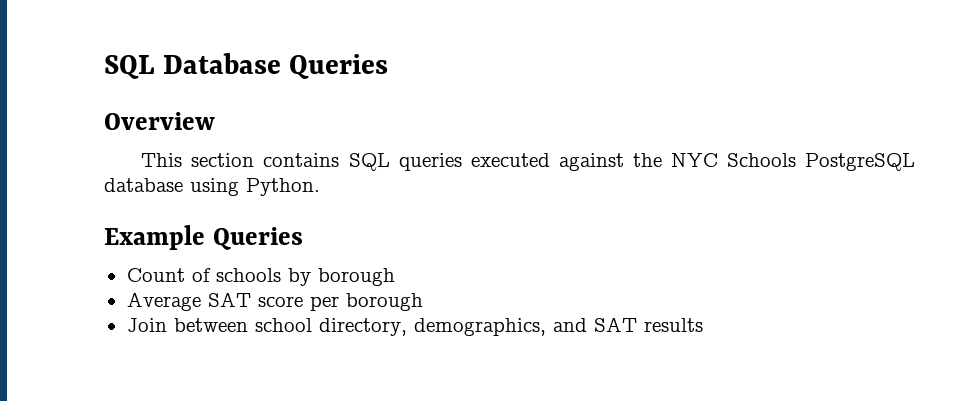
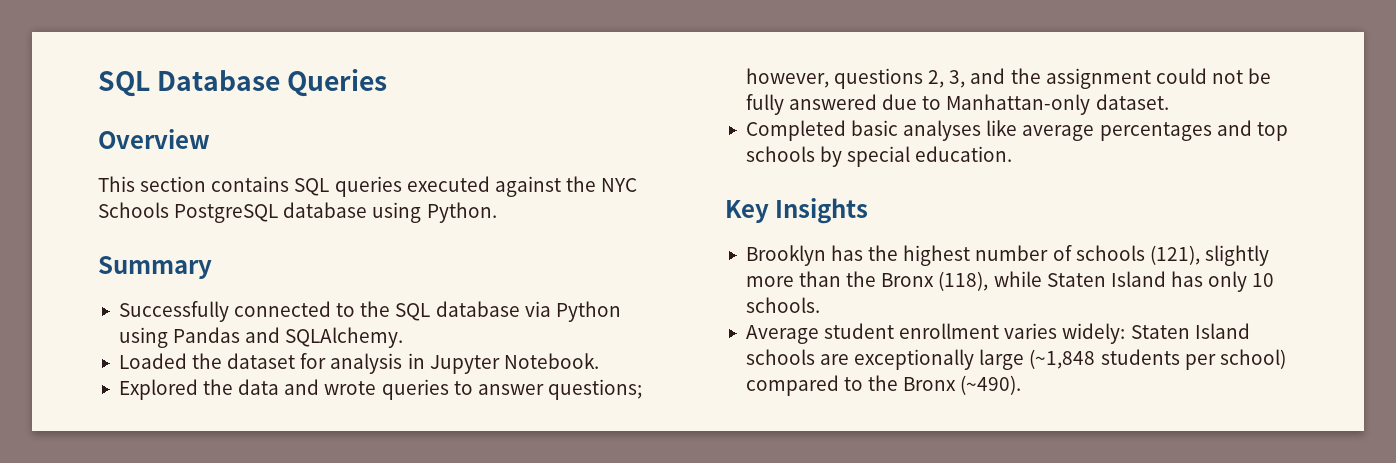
[104,225,303,250] [126,268,395,286] [126,292,423,311] [126,317,703,336] Example Queries // Count of schools by borough // Average SAT score per borough // Join between school directory, demographics, and SAT results -> [98,256,212,279] [118,301,621,322] [118,327,404,348] [118,353,599,374] [118,379,642,400] [745,68,1272,89] [745,94,1169,115] [745,120,1288,141] [745,146,1013,167] [725,198,869,224] [745,245,1269,266] [745,271,1275,292] [745,297,820,313] [745,323,1250,344] [745,349,1286,370] [745,375,1022,396] Summary // Successfully connected to the SQL database via Python using Pandas and SQLAlchemy. // Loaded the dataset for analysis in Jupyter Notebook. // Explored the data and wrote queries to answer questions; however, questions 2, 3, and the assignment could not be fully answered due to Manhattan-only dataset. // Completed basic analyses like average percentages and top schools by special education. // Key Insights // Brooklyn has the highest number of schools (121), slightly more than the Bronx (118), while Staten Island has only 10 schools. // Average student enrollment varies widely: Staten Island schools are exceptionally large (~1,848 students per school) compared to the Bronx (~490).

